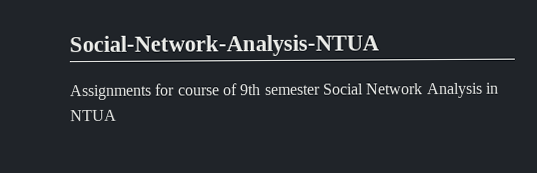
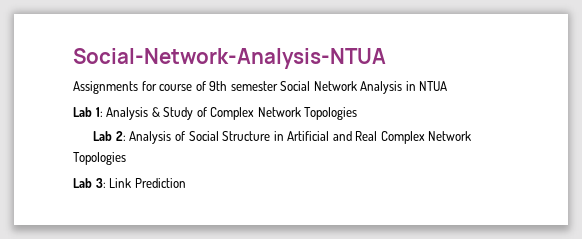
(117, 115) none -> [73,107,358,120] [93,131,472,144] [73,152,126,165] [73,178,186,188] // Lab 1: Analysis & Study of Complex Network Topologies // Lab 2: Analysis of Social Structure in Artificial and Real Complex Network Topologies // Lab 3: Link Prediction

